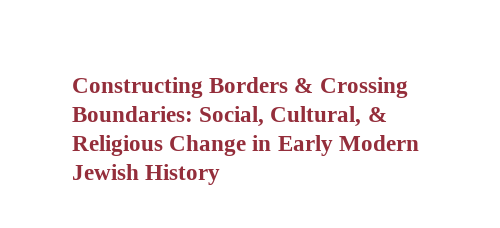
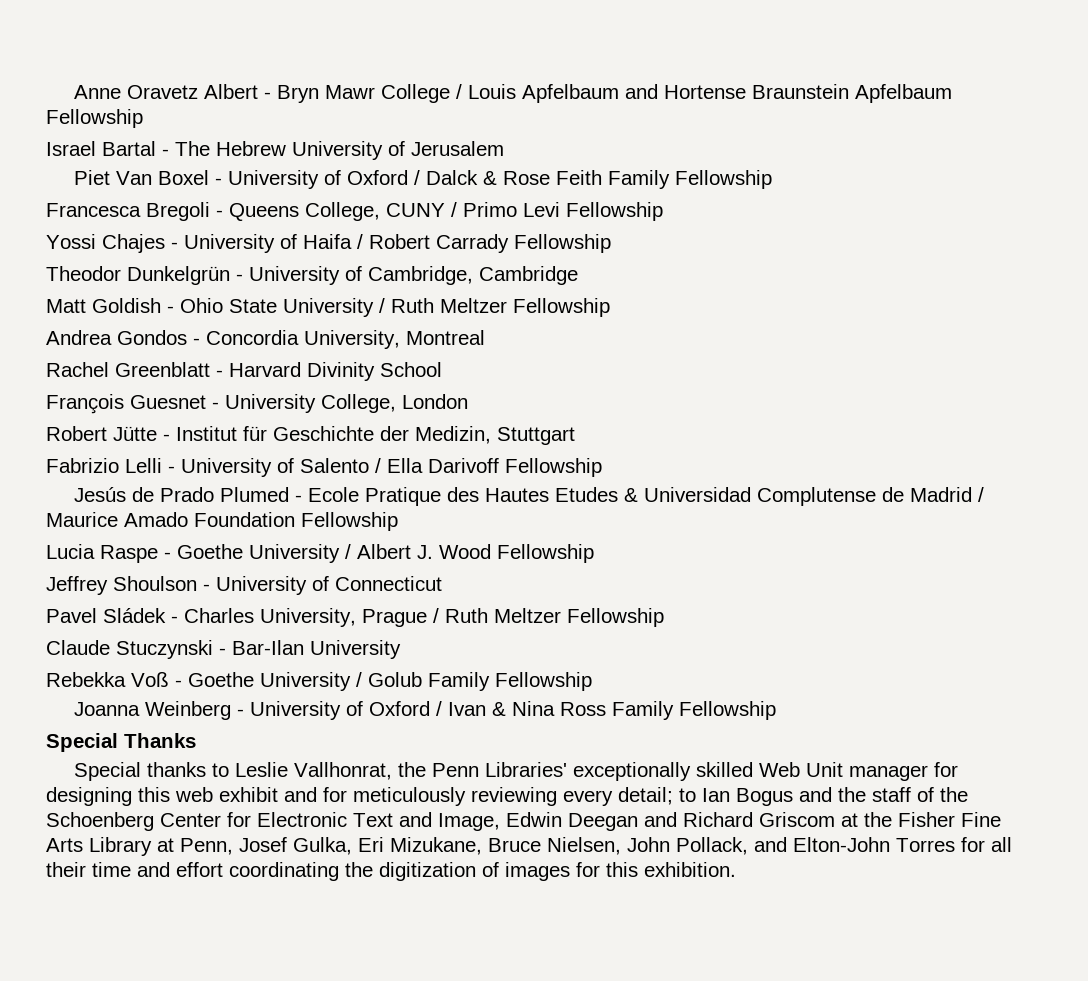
[72,77,408,98] [72,106,387,127] [72,135,419,156] [72,164,221,185] Constructing Borders & Crossing Boundaries: Social, Cultural, & Religious Change in Early Modern Jewish History -> [74,84,953,103] [46,109,143,128] [46,141,504,160] [74,170,773,189] [46,202,663,221] [46,234,611,253] [46,266,578,285] [46,298,610,317] [46,330,485,349] [46,362,442,381] [46,394,468,414] [46,426,575,445] [46,458,602,477] [74,487,985,506] [46,512,398,531] [46,544,594,563] [46,576,442,595] [46,608,664,627] [46,640,401,659] [46,672,592,691] [74,701,777,720] [46,733,196,752] [74,762,959,781] [46,787,968,806] [46,812,1001,831] [46,837,1012,856] [46,862,736,881] Anne Oravetz Albert - Bryn Mawr College / Louis Apfelbaum and Hortense Braunstein Apfelbaum Fellowship // Israel Bartal - The Hebrew University of Jerusalem // Piet Van Boxel - University of Oxford / Dalck & Rose Feith Family Fellowship // Francesca Bregoli - Queens College, CUNY / Primo Levi Fellowship // Yossi Chajes - University of Haifa / Robert Carrady Fellowship // Theodor Dunkelgrün - University of Cambridge, Cambridge // Matt Goldish - Ohio State University / Ruth Meltzer Fellowship // Andrea Gondos - Concordia University, Montreal // Rachel Greenblatt - Harvard Divinity School // François Guesnet - University College, London // Robert Jütte - Institut für Geschichte der Medizin, Stuttgart // Fabrizio Lelli - University of Salento / Ella Darivoff Fellowship // Jesús de Prado Plumed - Ecole Pratique des Hautes Etudes & Universidad Complutense de Madrid / Maurice Amado Foundation Fellowship // Lucia Raspe - Goethe University / Albert J. Wood Fellowship // Jeffrey Shoulson - University of Connecticut // Pavel Sládek - Charles University, Prague / Ruth Meltzer Fellowship // Claude Stuczynski - Bar-Ilan University // Rebekka Voß - Goethe University / Golub Family Fellowship // Joanna Weinberg - University of Oxford / Ivan & Nina Ross Family Fellowship // Special Thanks // Special thanks to Leslie Vallhonrat, the Penn Libraries' exceptionally skilled Web Unit manager for designing this web exhibit and for meticulously reviewing every detail; to Ian Bogus and the staff of the Schoenberg Center for Electronic Text and Image, Edwin Deegan and Richard Griscom at the Fisher Fine Arts Library at Penn, Josef Gulka, Eri Mizukane, Bruce Nielsen, John Pollack, and Elton-John Torres for all their time and effort coordinating the digitization of images for this exhibition.

